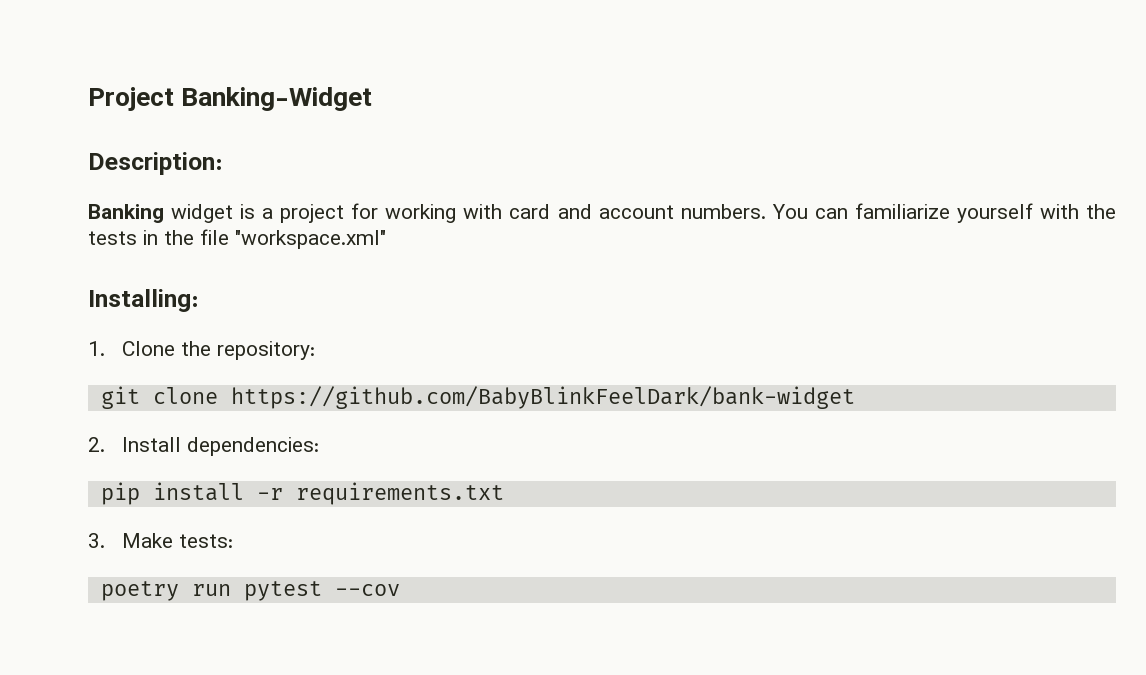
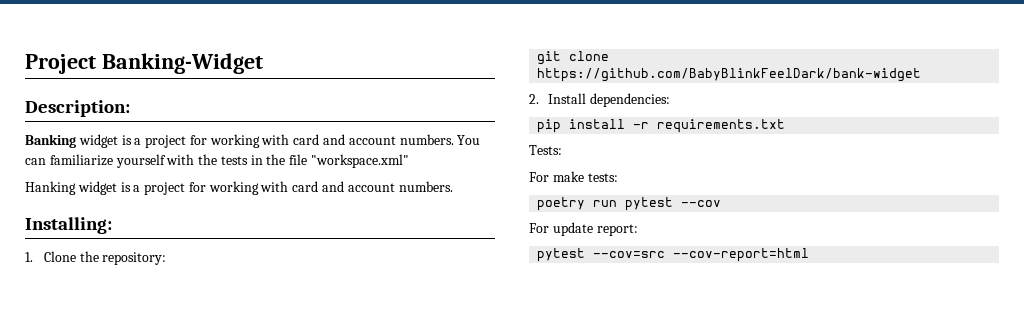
(386, 239) none -> [25,181,453,195] // Hanking widget is a project for working with card and account numbers.
[88,533,173,548] 3. Make -> [529,145,562,155] [529,171,584,182] Tests: // For make
(400, 590) none -> [529,222,638,236] [537,248,810,262] // For update report: // pytest --cov=src --cov-report=html

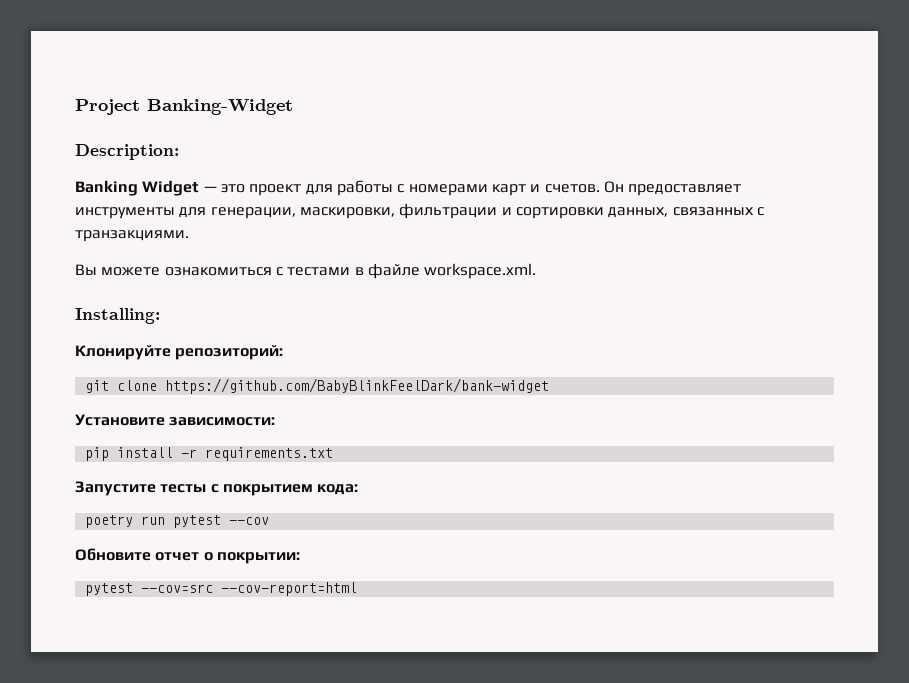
[78,134,481,148] [25,154,410,168] [25,181,453,195] [25,217,112,234] [25,251,167,265] widget is a project for working with card and account numbers. You can familiarize yourself with the tests in the file "workspace.xml" // Hanking widget is a project for working with card and account numbers. // Installing: // 1. Clone the repository: -> [142,180,742,196] [75,203,764,219] [75,230,189,242] [75,263,537,279] [75,308,160,324] [75,345,284,360] Widget — это проект для работы с номерами карт и счетов. Он предоставляет инструменты для генерации, маскировки, фильтрации и сортировки данных, связанных с транзакциями. // Вы можете ознакомиться с тестами в файле workspace.xml. // Installing: // Клонируйте репозиторий:
[529,93,670,107] 2. Install dependencies: -> [75,414,276,426] Установите зависимости:
[529,145,562,155] [529,171,618,182] Tests: // For make tests: -> [75,481,359,496] Запустите тесты с покрытием кода:
[529,222,638,236] For update report: -> [75,548,300,564] Обновите отчет о покрытии:

